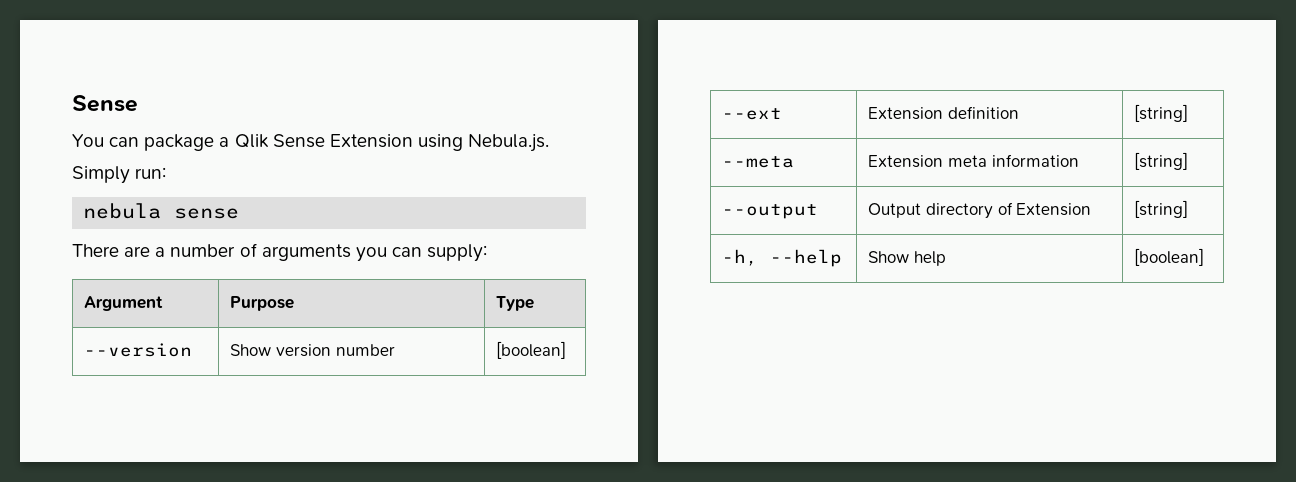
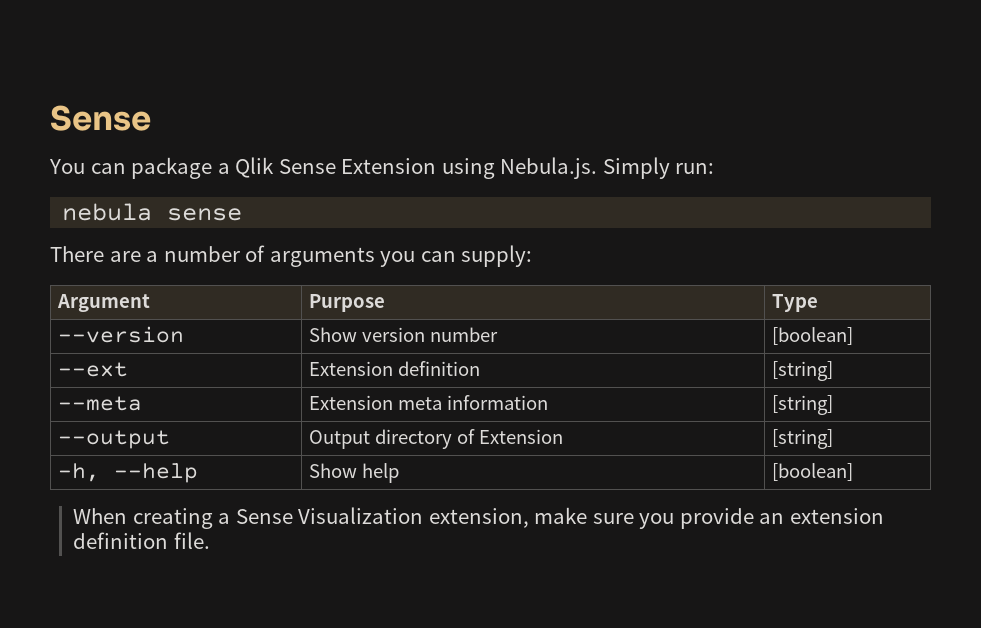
(1205, 257) none -> [73,507,884,529] [73,532,210,549] // When creating a Sense Visualization extension, make sure you provide an extension definition file.

